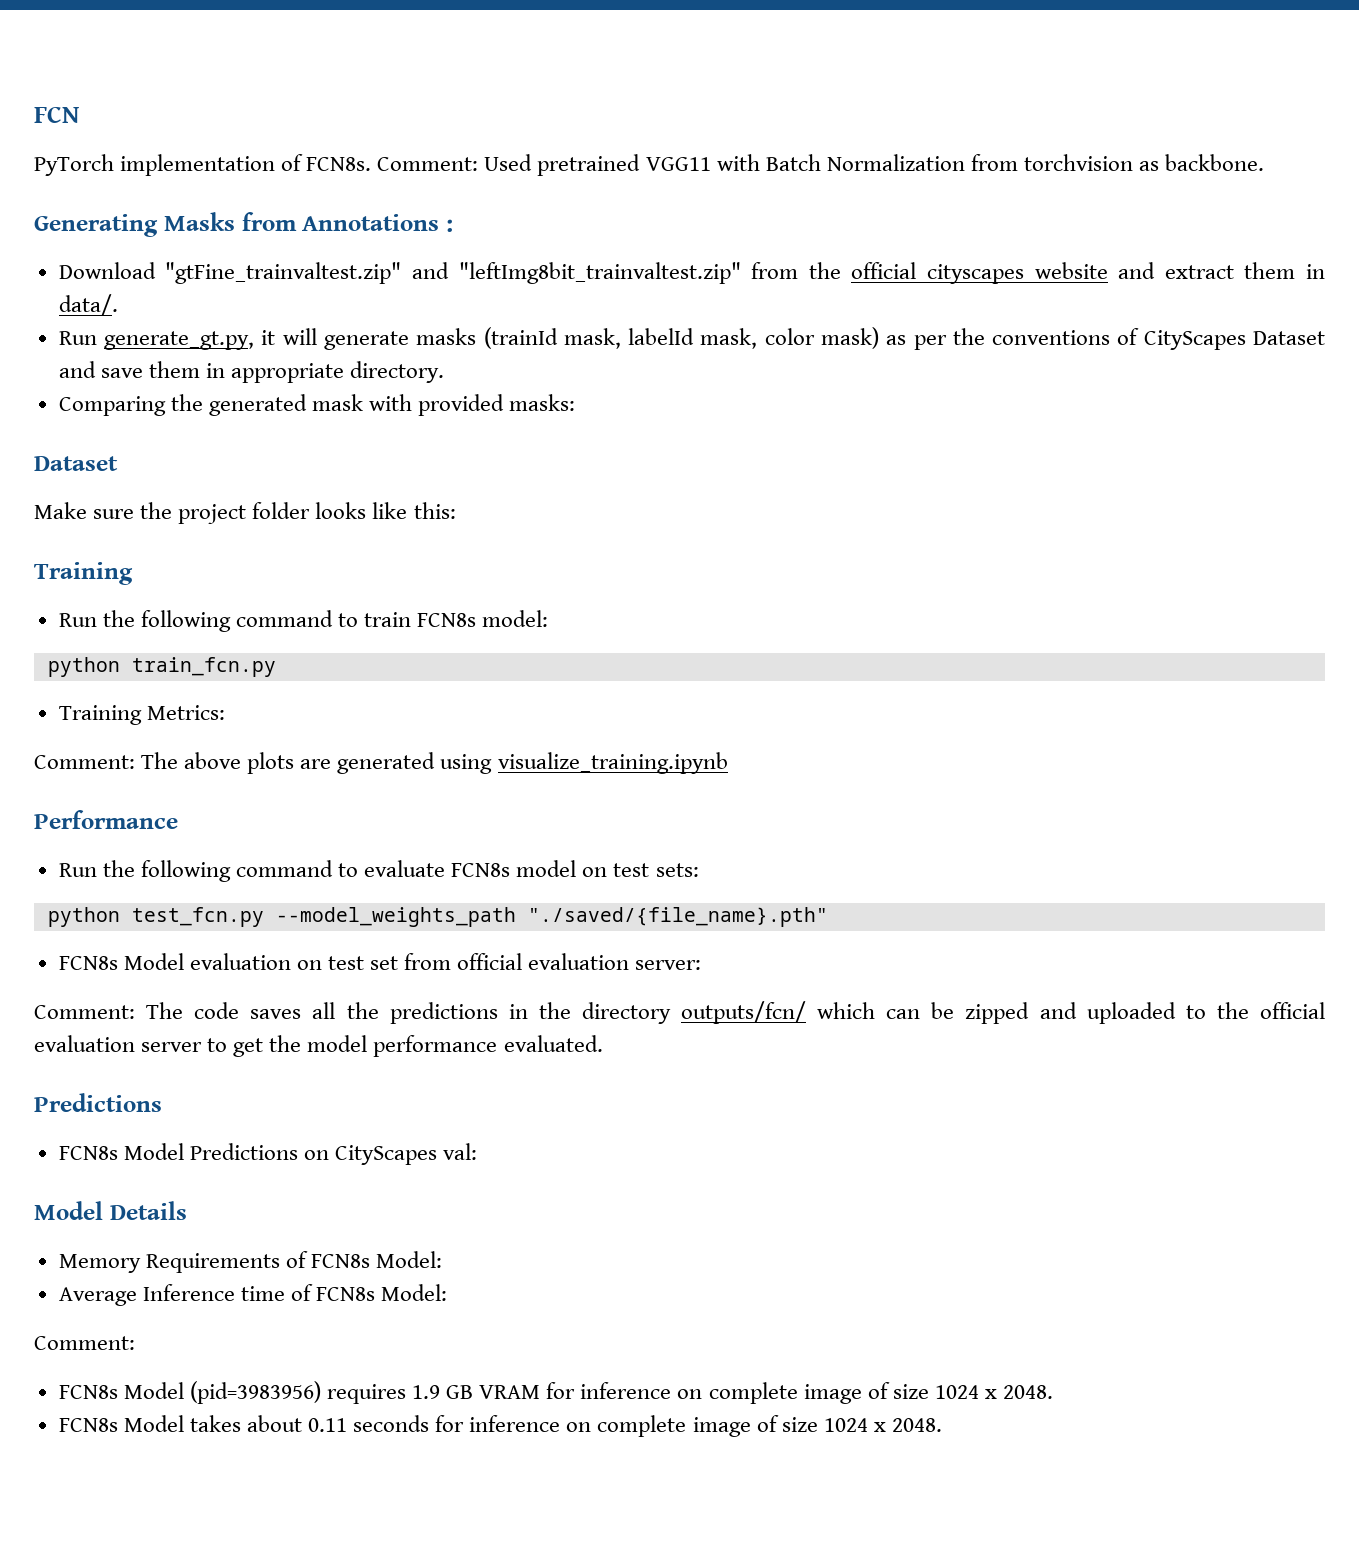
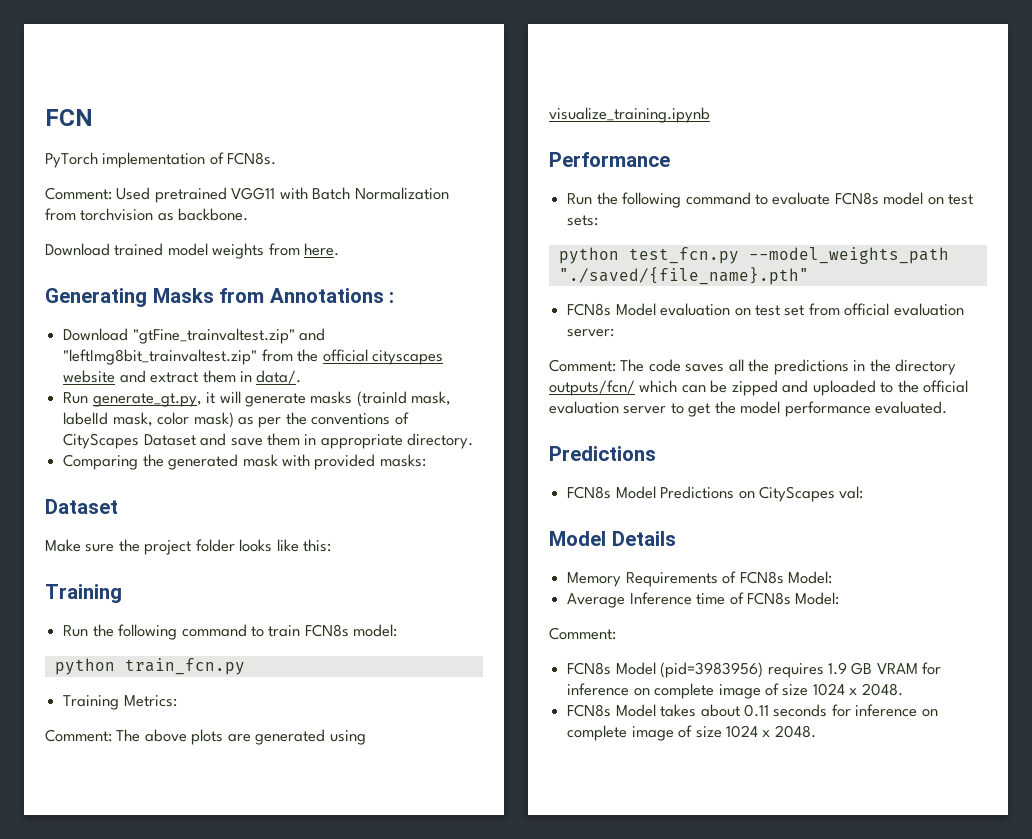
(372, 164) none -> (277, 158) //
(1265, 162) none -> [45,243,340,259] // Download trained model weights from here.

